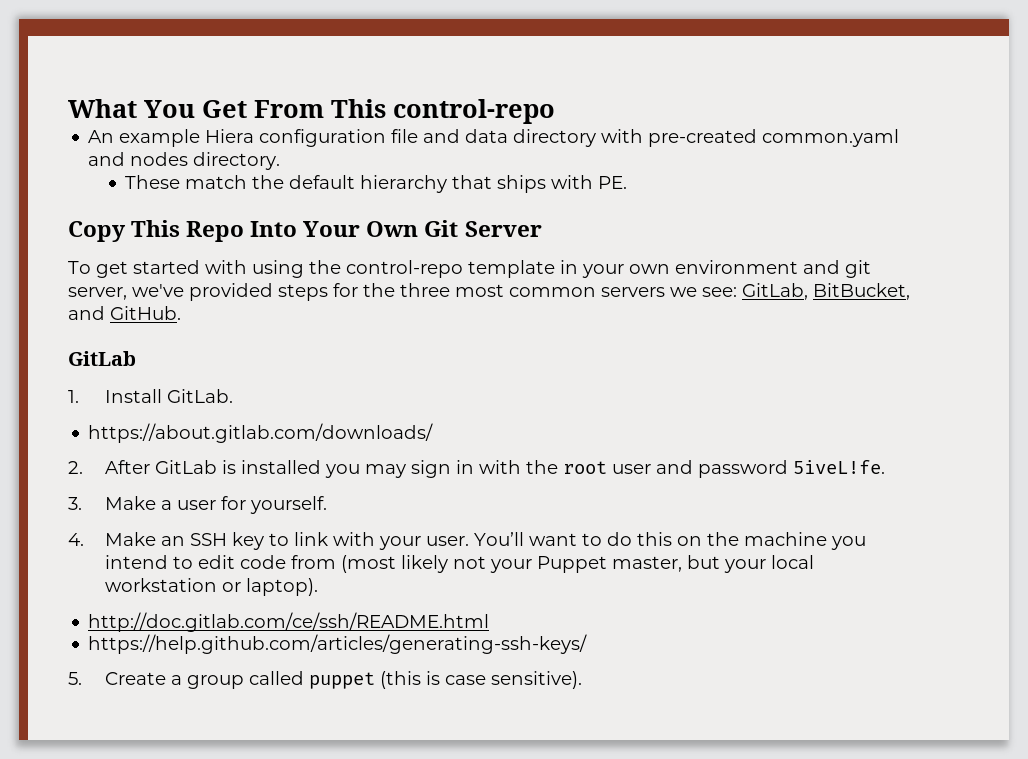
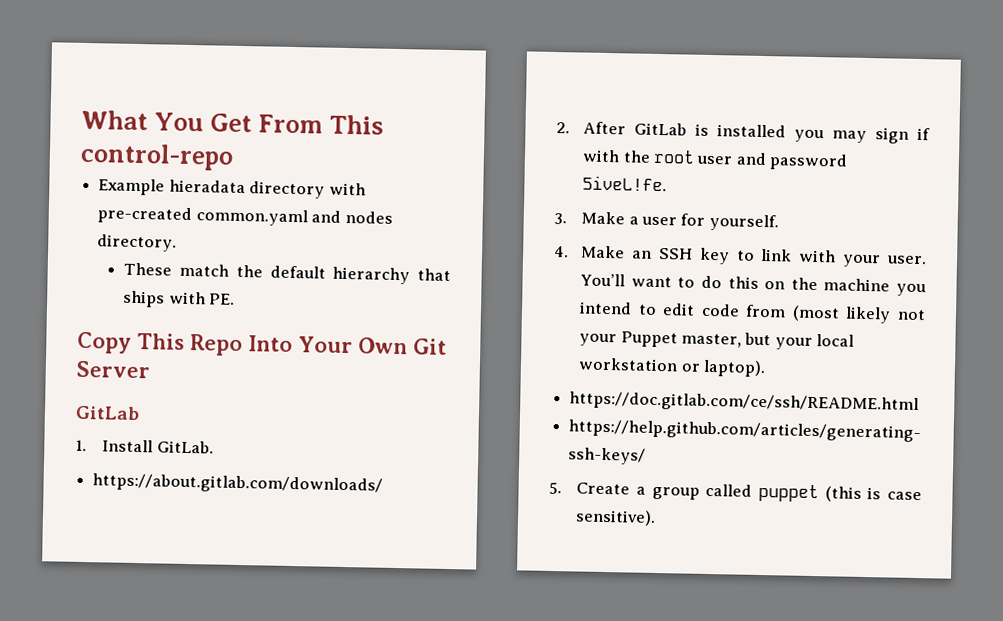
[88,129,509,147] An example Hiera configuration file and data -> [98,178,246,196] Example hieradata
[68,260,871,278] [68,283,910,301] [68,306,181,320] // To get started with using the control-repo template in your own environment and git server, we've provided steps for the three most common servers we see: GitLab, BitBucket, and GitHub. -> (150, 369) none
[455,460,474,474] in -> [917,127,930,141] if
[88,612,490,632] http://doc.gitlab.com/ce/ssh/README.html -> [569,391,920,415] https://doc.gitlab.com/ce/ssh/README.html

